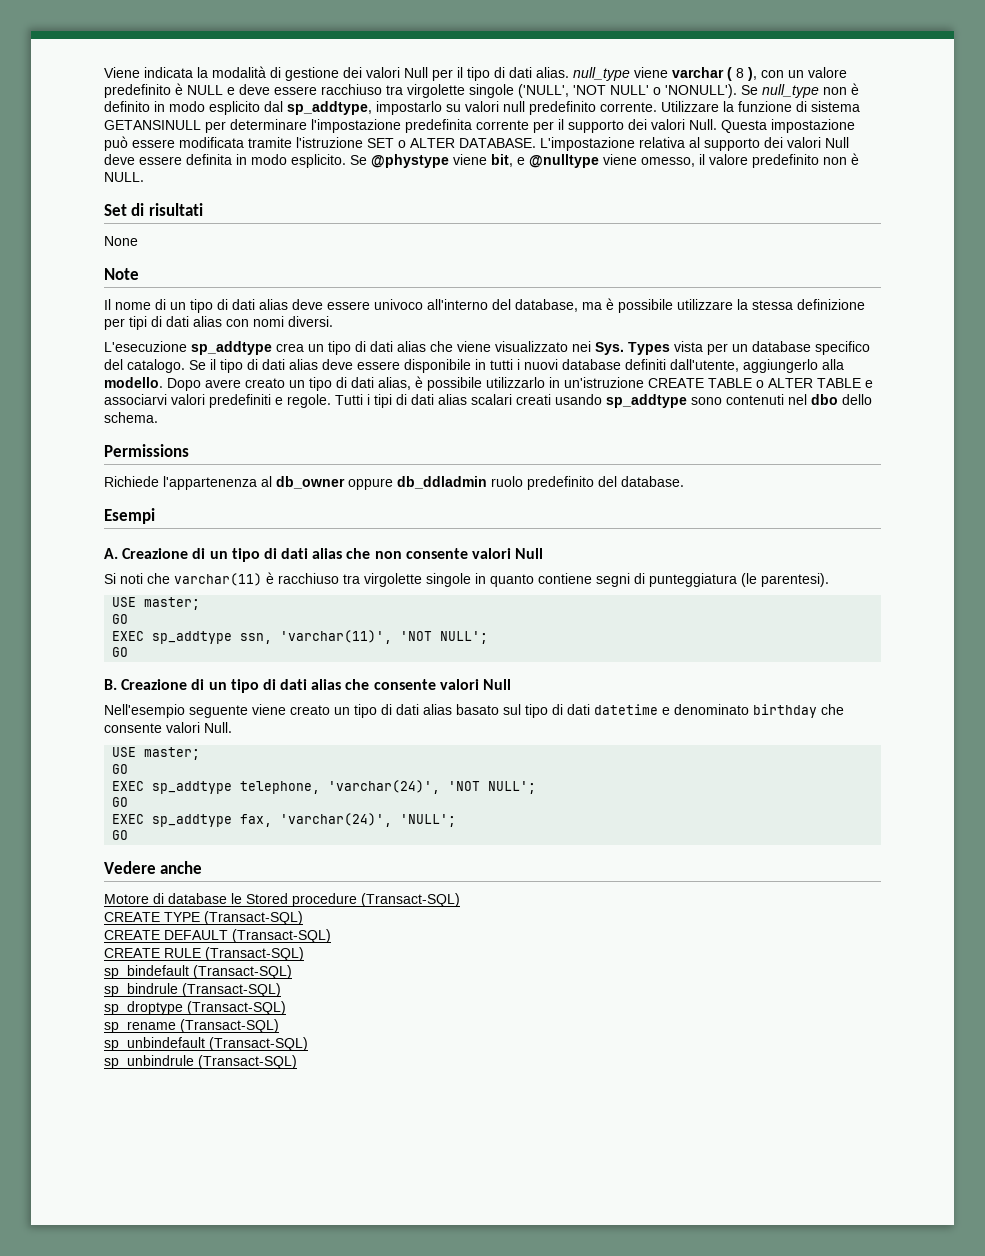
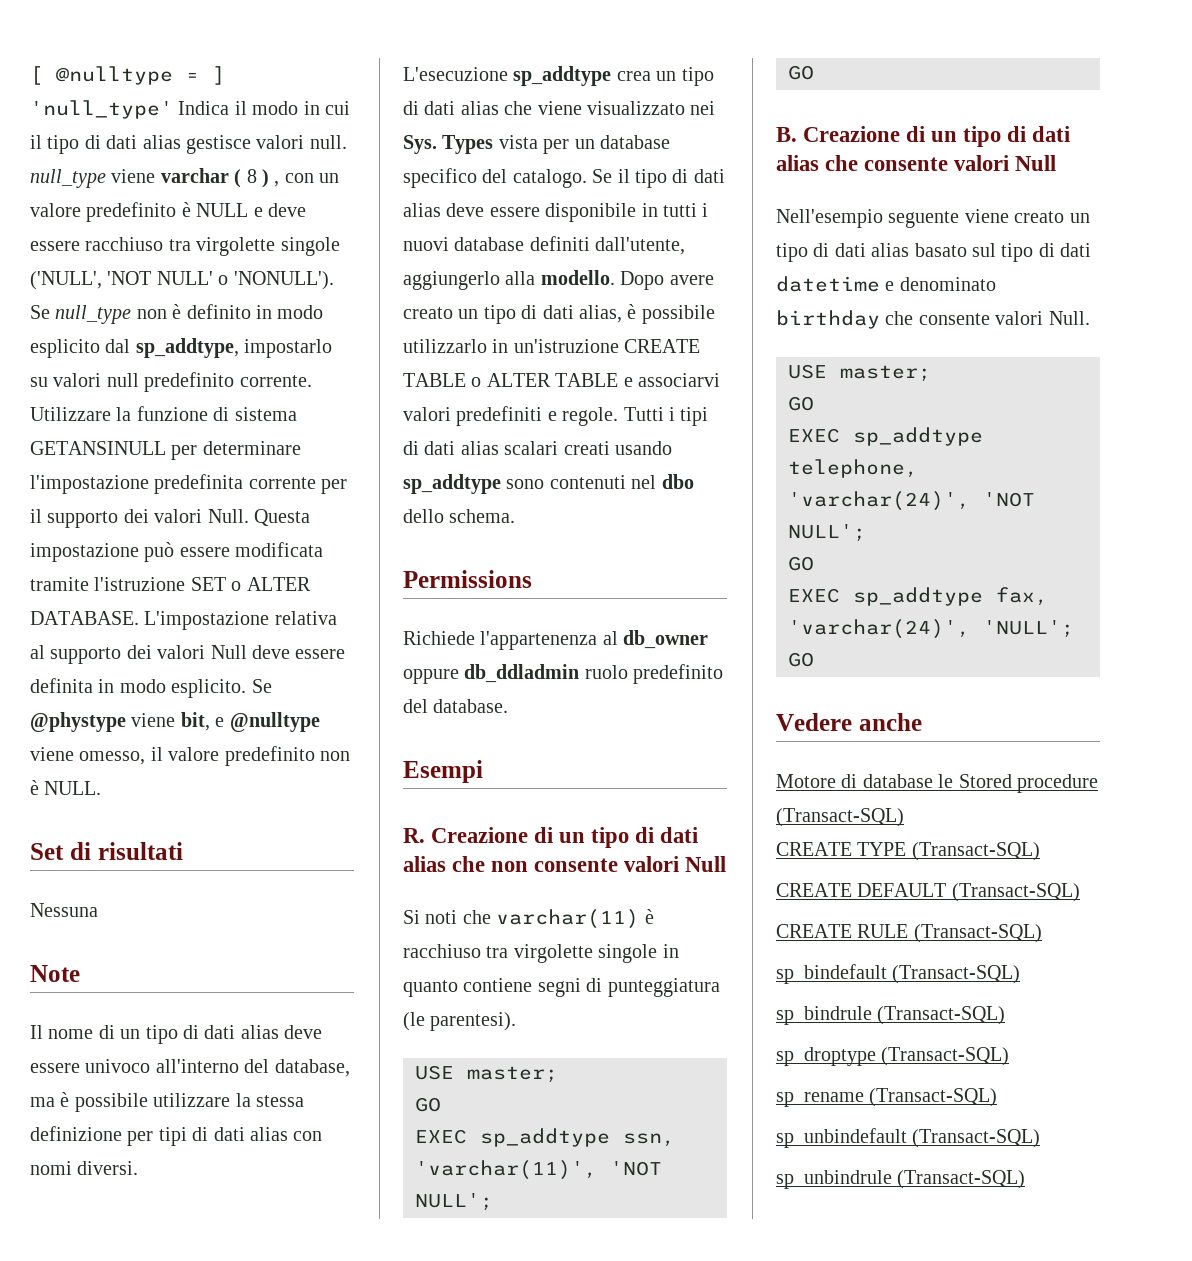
[104,66,569,81] Viene indicata la modalità di gestione dei valori Null per il tipo di dati alias. -> [30,66,225,85] [30,100,350,119] [30,135,347,154] [ @nulltype = ] 'null_type' Indica il modo in cui il tipo di dati alias gestisce valori null.
[748,67,757,81] ), -> [262,169,280,188] ) ,
[104,236,138,246] // None -> [30,903,98,917] // Nessuna
[104,548,118,559] A. -> [403,828,425,843] R.

